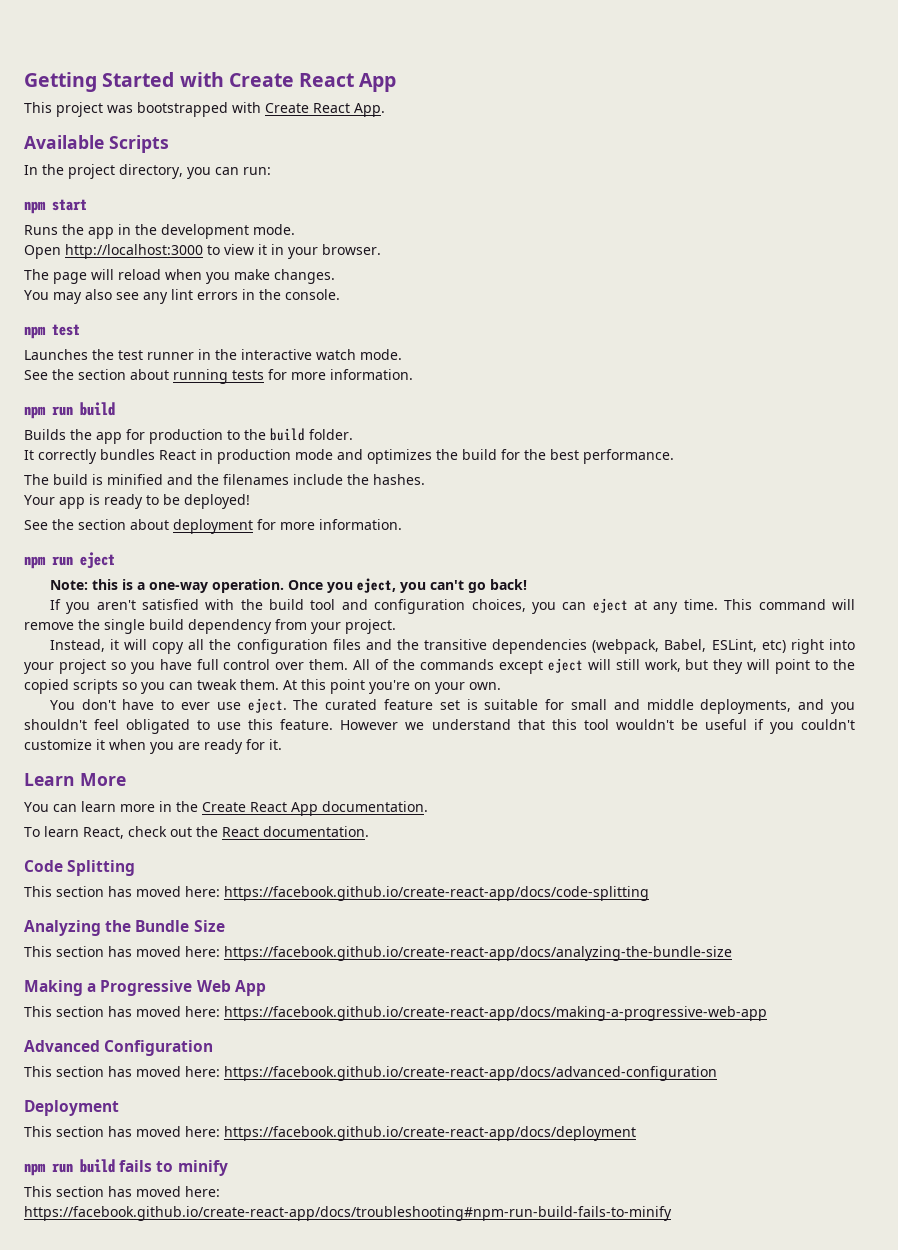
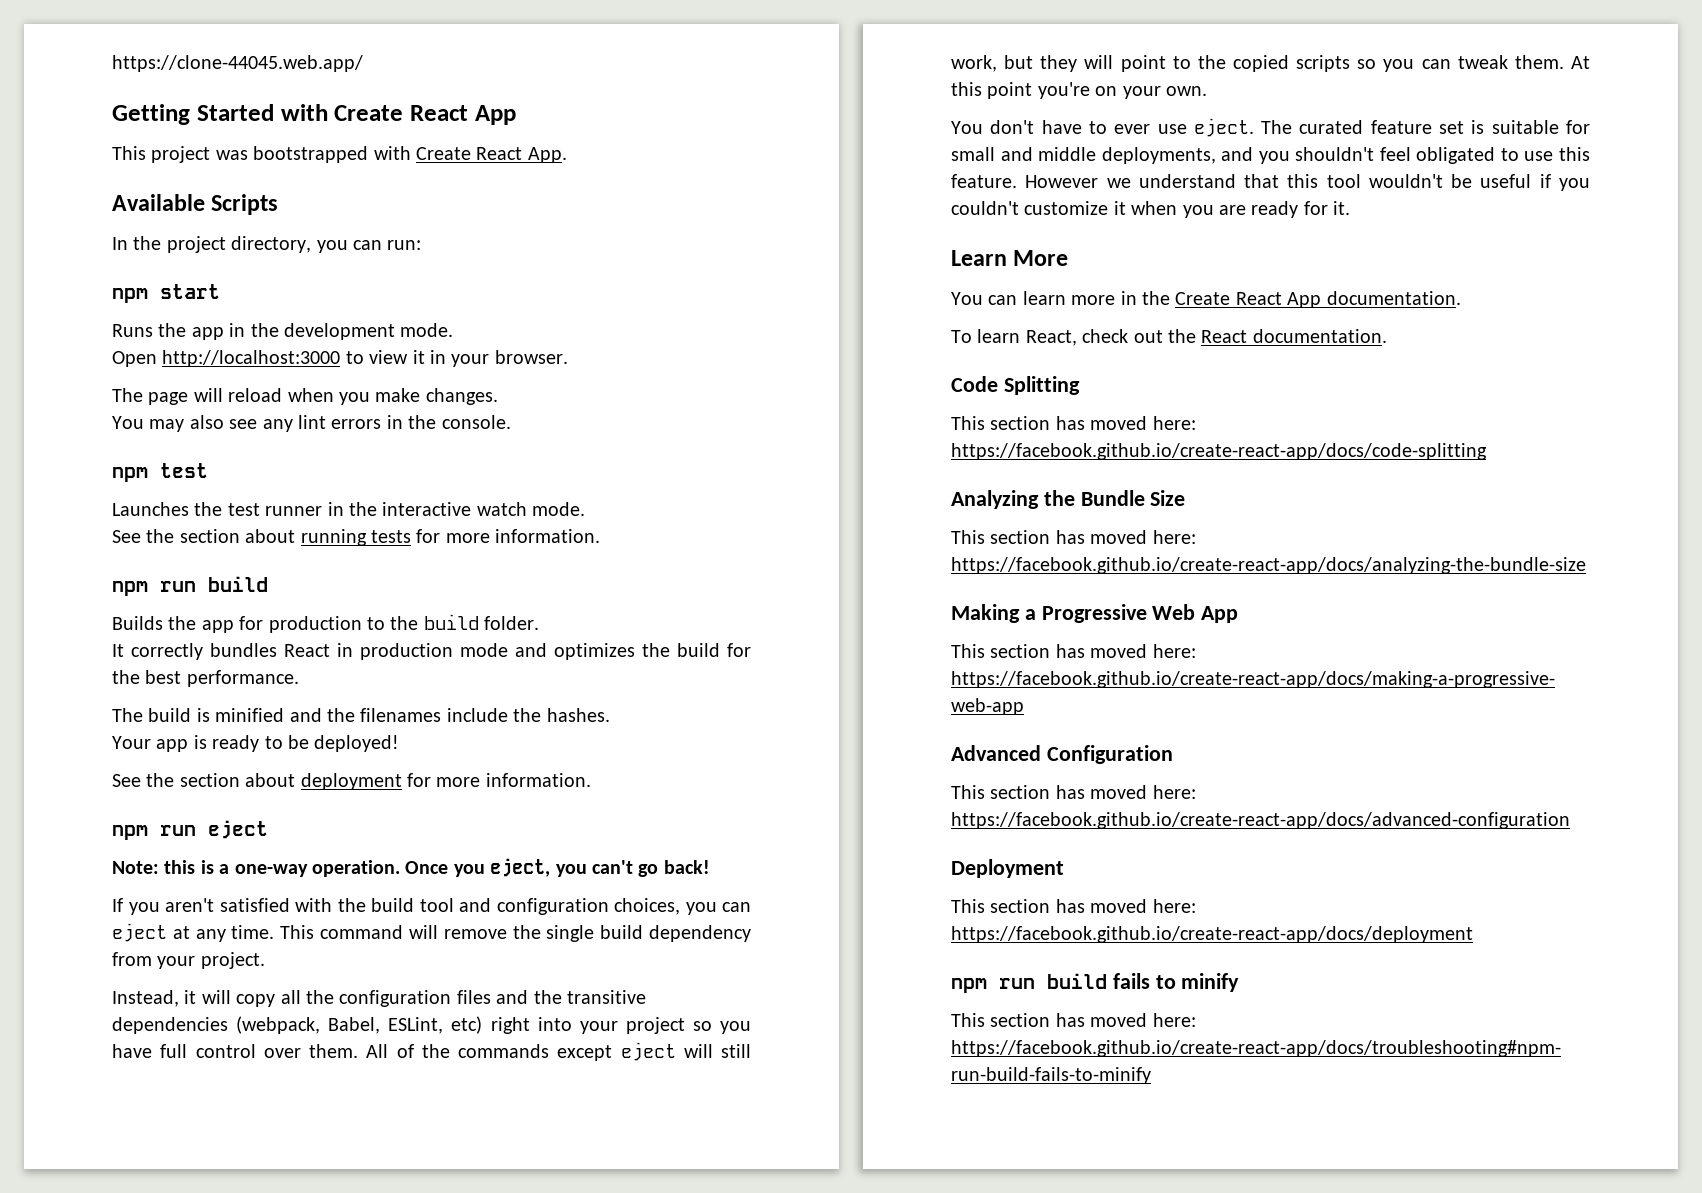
(24, 82) none -> [112,55,363,72] https://clone-44045.web.app/ //

